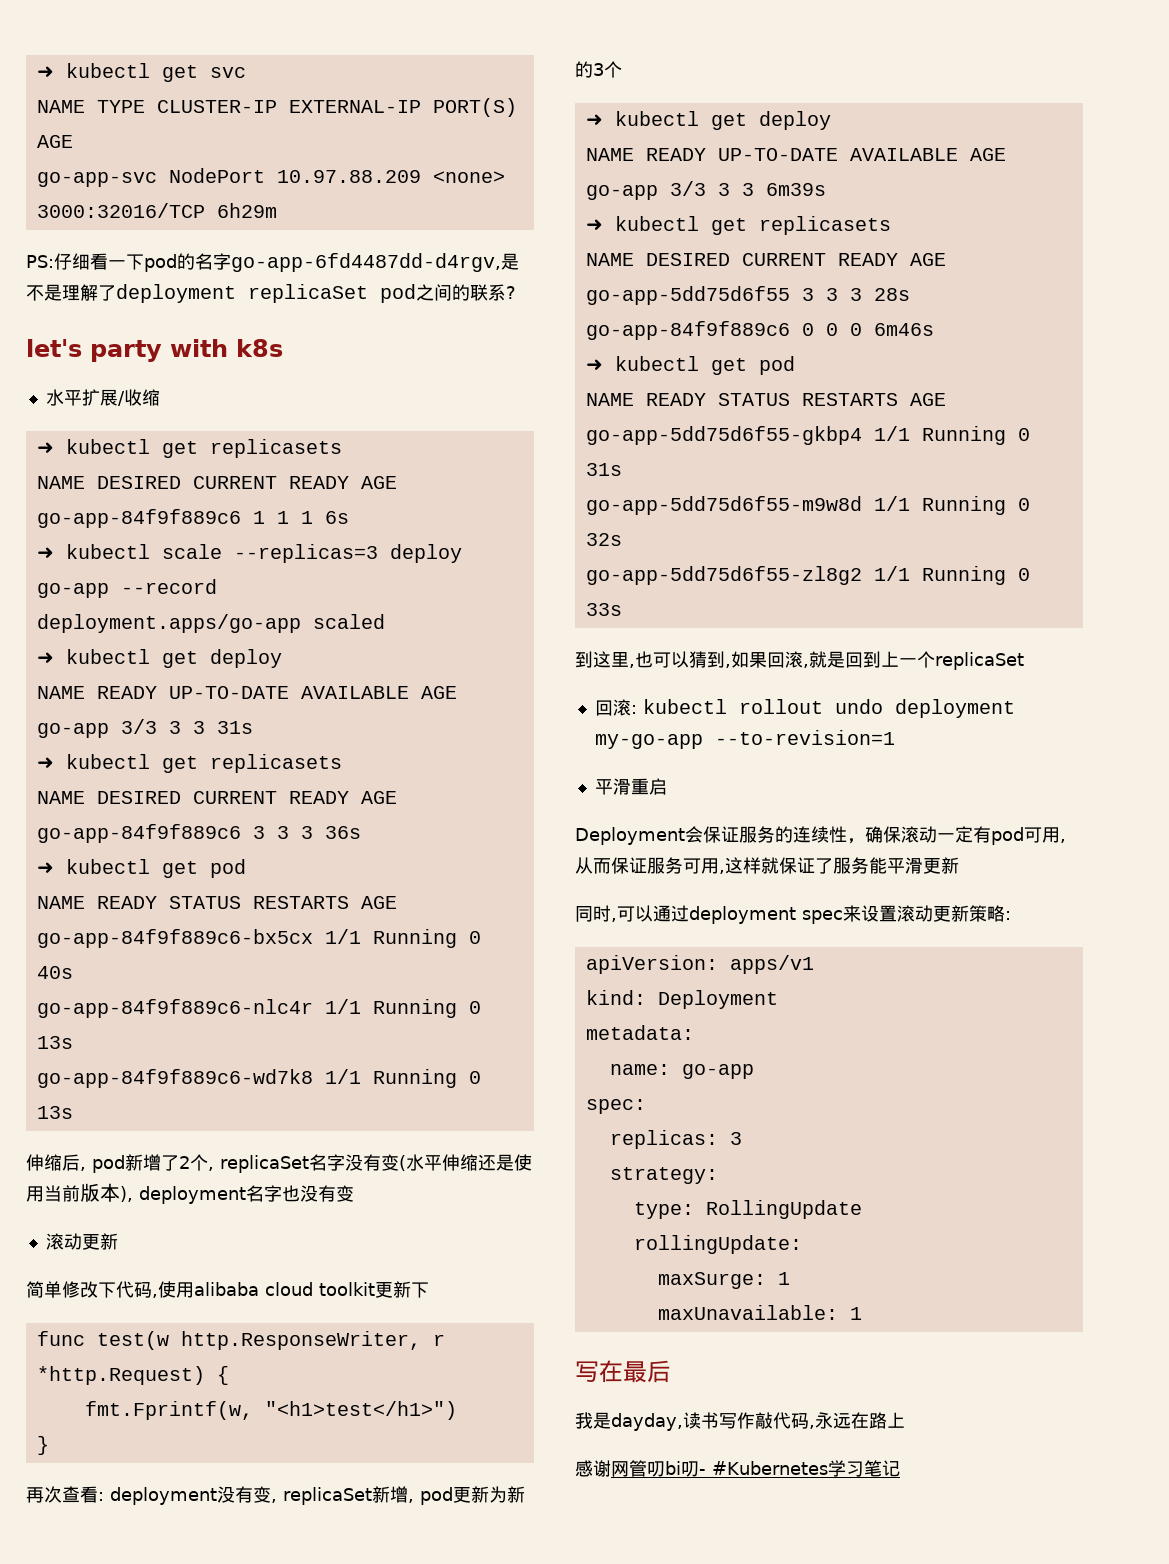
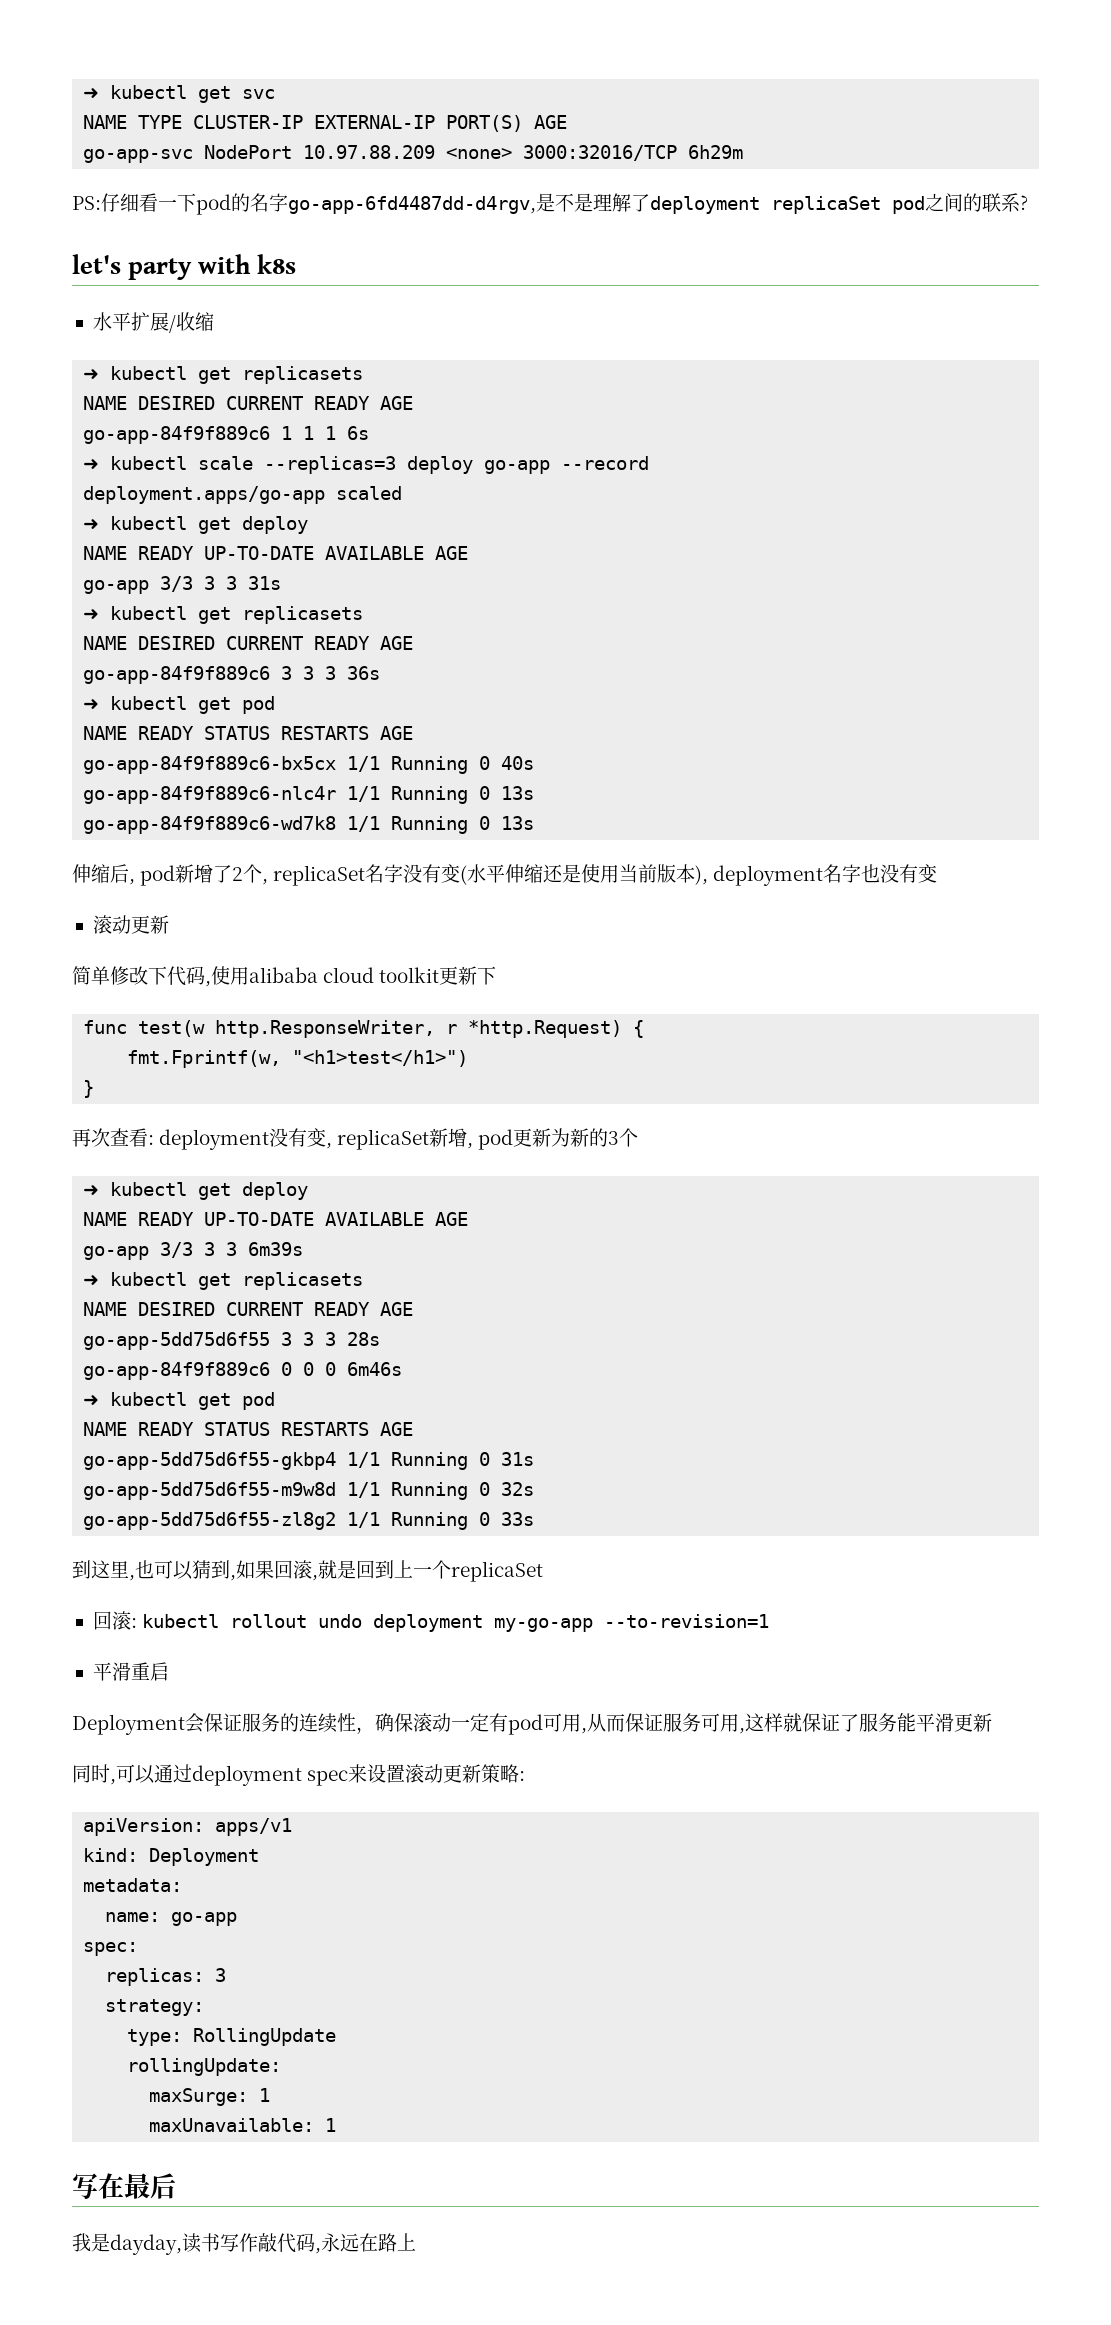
[575,1460,900,1477] // 感谢网管叨bi叨- #Kubernetes学习笔记 -> (416, 2242) none

